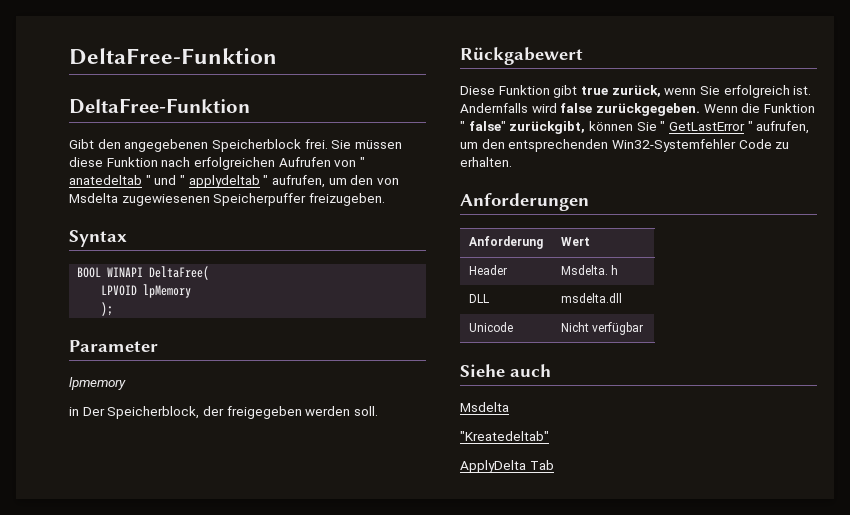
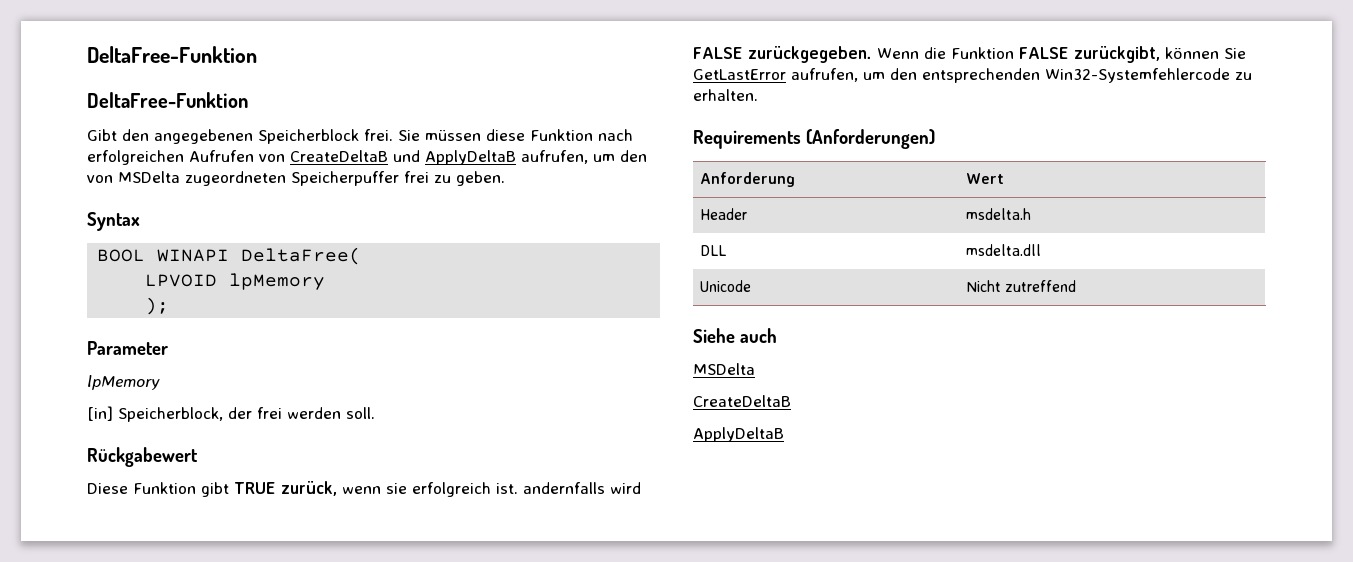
[359,157,365,167] [69,175,399,188] [69,193,385,206] " anatedeltab " und " applydeltab " aufrufen, um den von Msdelta zugewiesenen Speicherpuffer freizugeben. -> [290,150,647,165] [87,171,505,186] CreateDeltaB und ApplyDeltaB aufrufen, um den von MSDelta zugeordneten Speicherpuffer frei zu geben.
[69,377,126,390] [69,407,105,416] lpmemory // in Der -> [87,375,160,390] [87,406,113,421] lpMemory // [in]
[226,406,302,419] freigegeben -> [257,407,282,419] frei
[580,86,608,95] true -> [234,482,276,494] TRUE
[699,86,720,95] Sie -> [386,483,407,494] sie
[460,103,593,113] Andernfalls wird false -> [523,482,641,494] [693,47,743,59] andernfalls wird FALSE
[460,121,506,131] " false" -> [1018,47,1069,59] FALSE
[660,121,753,131] " GetLastError " -> [693,69,786,80] GetLastError
[611,139,772,152] Win32-Systemfehler Code -> [1045,68,1230,83] Win32-Systemfehlercode
[460,193,589,211] Anforderungen -> [693,129,935,149] Requirements (Anforderungen)
[560,265,619,275] Msdelta. h -> [965,208,1031,220] msdelta.h
[592,322,644,335] verfügbar -> [1005,280,1077,292] zutreffend
[460,402,509,412] [460,431,549,441] [460,460,554,473] Msdelta // "Kreatedeltab" // ApplyDelta Tab -> [693,363,755,375] [693,395,791,407] [693,427,784,442] MSDelta // CreateDeltaB // ApplyDeltaB

